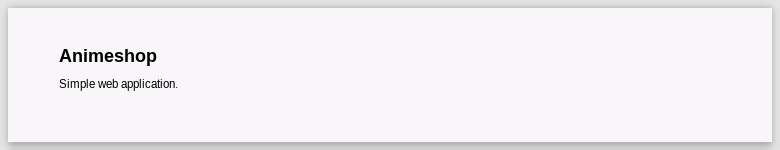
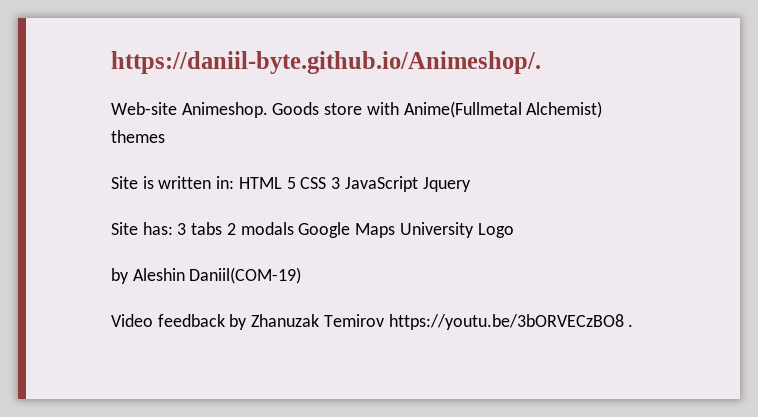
[59,49,157,66] [59,79,179,91] Animeshop // Simple web application. -> [111,51,541,74] [111,101,603,118] [111,130,165,143] [111,176,471,192] [111,222,514,238] [111,267,302,284] [111,314,634,330] https://daniil-byte.github.io/Animeshop/. // Web-site Animeshop. Goods store with Anime(Fullmetal Alchemist) themes // Site is written in: HTML 5 CSS 3 JavaScript Jquery // Site has: 3 tabs 2 modals Google Maps University Logo // by Aleshin Daniil(COM-19) // Video feedback by Zhanuzak Temirov https://youtu.be/3bORVECzBO8 .

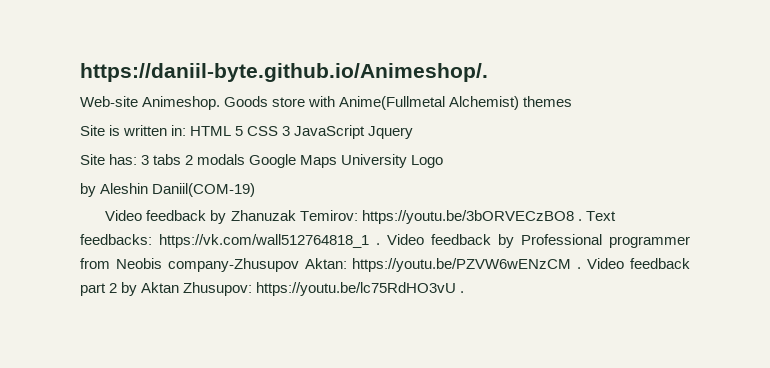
[323,314,384,327] Temirov -> [299,210,358,221] Temirov:
(634, 325) none -> [585,211,616,221] [80,234,690,248] [80,258,690,272] [80,282,465,296] Text feedbacks: https://vk.com/wall512764818_1 . Video feedback by Professional programmer from Neobis company-Zhusupov Aktan: https://youtu.be/PZVW6wENzCM . Video feedback part 2 by Aktan Zhusupov: https://youtu.be/lc75RdHO3vU .

